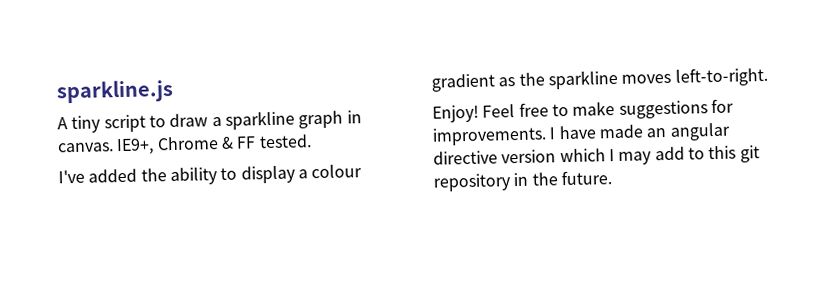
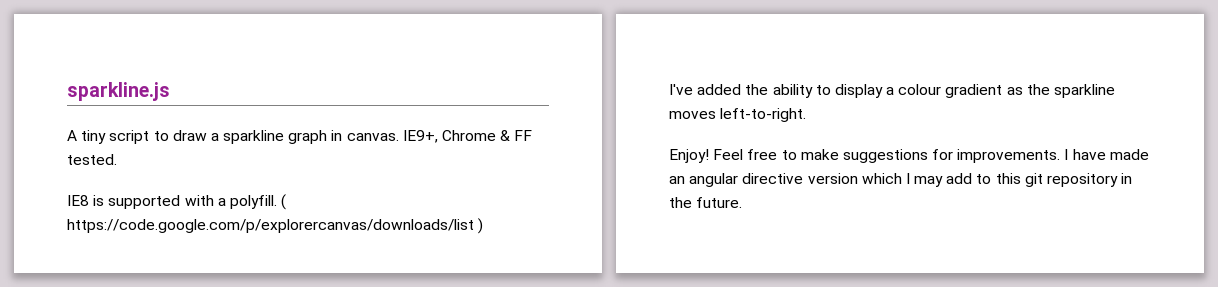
(312, 141) none -> [67,194,287,210] [67,218,484,234] // IE8 is supported with a polyfill. ( https://code.google.com/p/explorercanvas/downloads/list )

